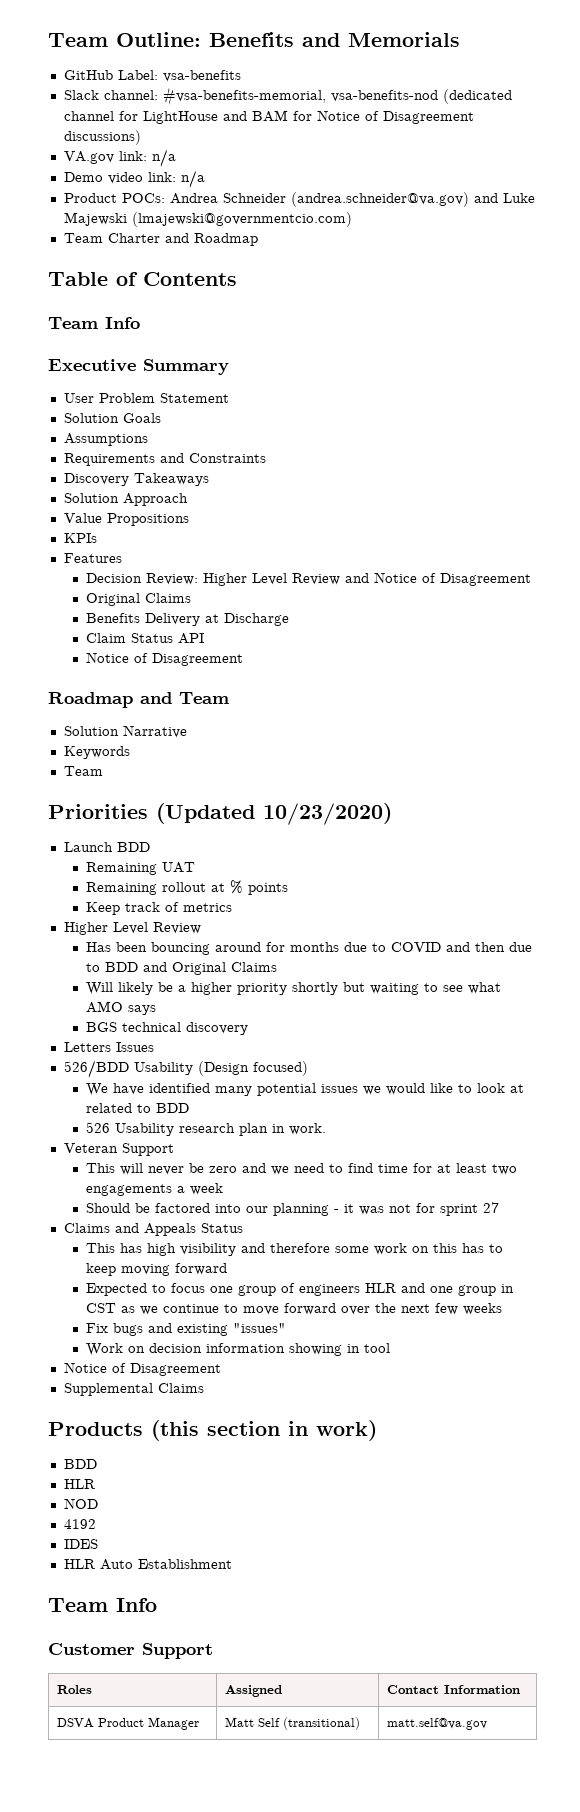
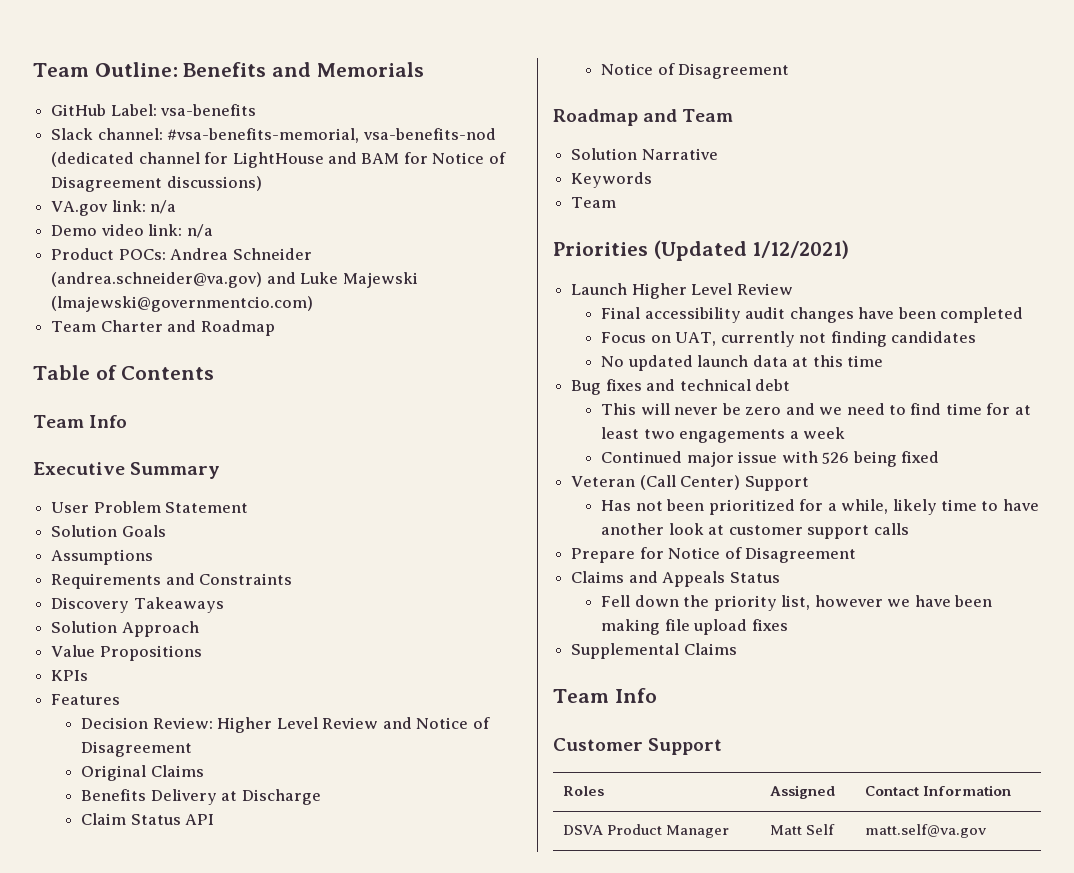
[263,803,392,825] 10/23/2020) -> [752,240,850,259] 1/12/2021)
[116,842,150,852] [86,862,196,875] [86,880,289,895] [86,902,233,915] [63,922,201,935] [86,942,533,955] [86,962,278,975] [86,982,502,995] [86,1001,157,1015] [86,1022,249,1035] [63,1042,154,1052] [63,1060,308,1078] [86,1083,525,1096] [86,1103,190,1113] [86,1122,327,1136] [63,1143,174,1156] BDD // Remaining UAT // Remaining rollout at % points // Keep track of metrics // Higher Level Review // Has been bouncing around for months due to COVID and then due to BDD and Original Claims // Will likely be a higher priority shortly but waiting to see what AMO says // BGS technical discovery // Letters Issues // 526/BDD Usability (Design focused) // We have identified many potential issues we would like to look at related to BDD // 526 Usability research plan in work. // Veteran Support -> [631,283,793,299] [601,307,1024,323] [601,331,977,347] [601,355,884,371] [571,379,790,395] Higher Level Review // Final accessibility audit changes have been completed // Focus on UAT, currently not finding candidates // No updated launch data at this time // Bug fixes and technical debt
[86,1202,500,1216] [63,1223,243,1236] [86,1243,504,1256] [86,1263,228,1276] [86,1283,515,1296] [86,1303,503,1315] [86,1323,287,1336] [86,1343,391,1356] [63,1362,221,1376] [63,1383,204,1396] [48,1420,377,1441] [63,1459,97,1469] [63,1479,95,1489] [63,1498,98,1509] [63,1519,96,1529] [63,1539,98,1549] [63,1559,232,1570] Should be factored into our planning - it was not for sprint 27 // Claims and Appeals Status // This has high visibility and therefore some work on this has to keep moving forward // Expected to focus one group of engineers HLR and one group in CST as we continue to move forward over the next few weeks // Fix bugs and existing "issues" // Work on decision information showing in tool // Notice of Disagreement // Supplemental Claims // Products (this section in work) // BDD // HLR // NOD // 4192 // IDES // HLR Auto Establishment -> [601,451,940,467] [571,475,809,491] [601,499,1039,515] [601,523,909,539] [571,547,856,563] [571,571,780,587] [601,595,992,611] [601,619,788,635] [571,643,737,659] Continued major issue with 526 being fixed // Veteran (Call Center) Support // Has not been prioritized for a while, likely time to have another look at customer support calls // Prepare for Notice of Disagreement // Claims and Appeals Status // Fell down the priority list, however we have been making file upload fixes // Supplemental Claims
[283,1717,361,1730] (transitional) -> (836, 829) none

